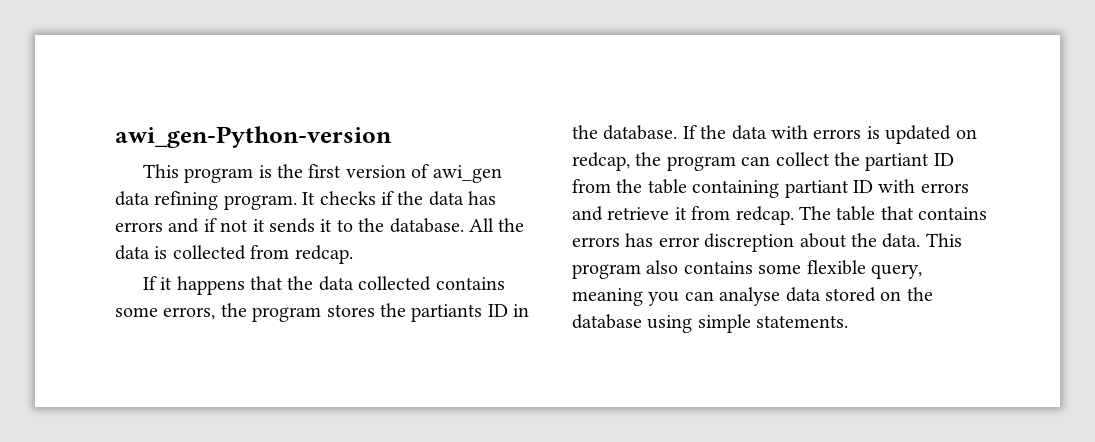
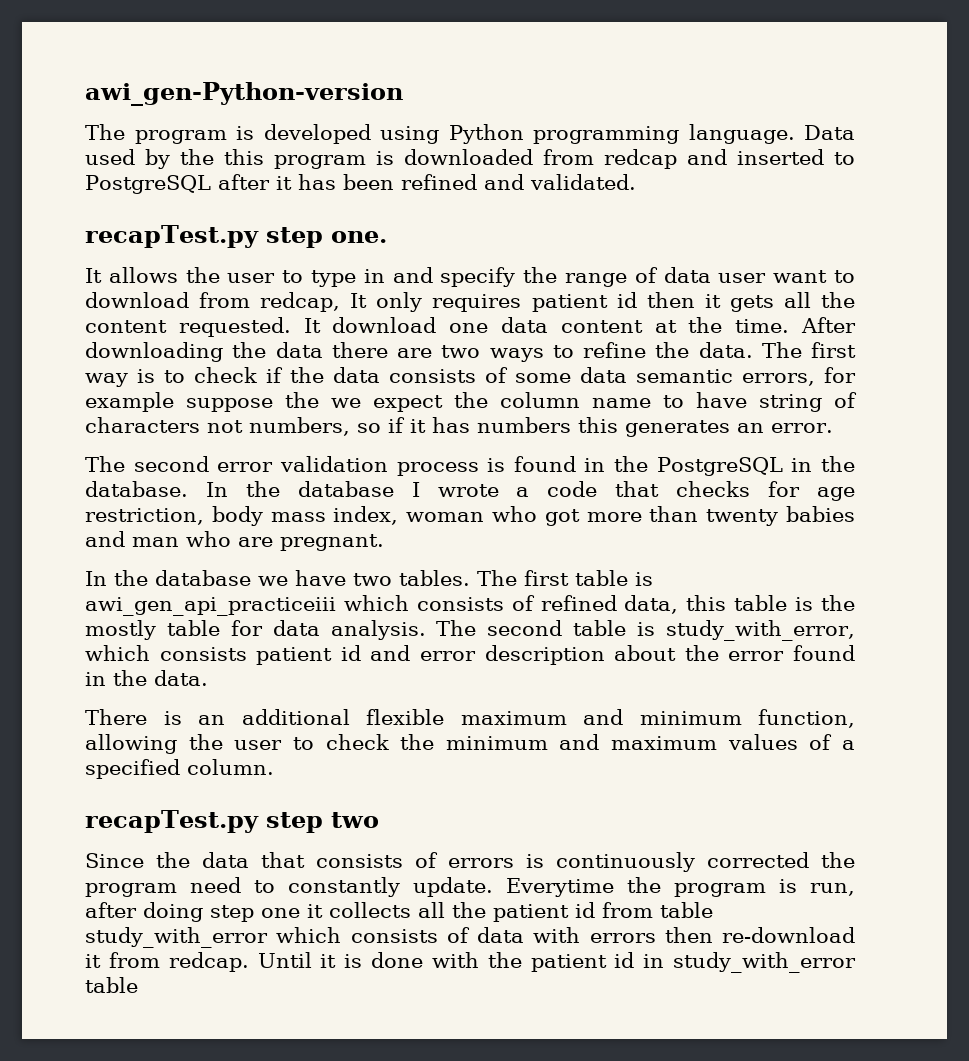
[142,164,502,183] [115,191,497,210] [115,218,525,233] [115,245,353,264] [142,276,505,295] [115,303,530,322] [572,125,977,144] [572,152,954,171] [572,179,969,198] [572,206,988,225] [572,233,962,252] [572,260,922,279] [572,287,933,306] [572,314,849,333] This program is the first version of awi_gen data refining program. It checks if the data has errors and if not it sends it to the database. All the data is collected from redcap. // If it happens that the data collected contains some errors, the program stores the partiants ID in the database. If the data with errors is updated on redcap, the program can collect the partiant ID from the table containing partiant ID with errors and retrieve it from redcap. The table that contains errors has error discreption about the data. This program also contains some flexible query, meaning you can analyse data stored on the database using simple statements. -> [85,124,855,144] [85,149,855,169] [85,174,636,194] [85,225,387,248] [85,267,855,287] [85,292,856,312] [85,317,856,337] [85,342,856,362] [85,367,856,387] [85,392,857,412] [85,417,833,437] [85,456,855,476] [85,481,855,501] [85,506,855,526] [85,531,384,551] [85,570,653,586] [85,595,856,616] [85,620,856,641] [85,645,856,665] [85,670,208,686] [85,709,855,728] [85,734,855,754] [85,759,274,779] [85,810,379,833] [85,852,855,872] [85,877,855,897] [85,902,713,922] [85,927,855,948] [85,952,857,973] [85,977,138,993] The program is developed using Python programming language. Data used by the this program is downloaded from redcap and inserted to PostgreSQL after it has been refined and validated. // recapTest.py step one. // It allows the user to type in and specify the range of data user want to download from redcap, It only requires patient id then it gets all the content requested. It download one data content at the time. After downloading the data there are two ways to refine the data. The first way is to check if the data consists of some data semantic errors, for example suppose the we expect the column name to have string of characters not numbers, so if it has numbers this generates an error. // The second error validation process is found in the PostgreSQL in the database. In the database I wrote a code that checks for age restriction, body mass index, woman who got more than twenty babies and man who are pregnant. // In the database we have two tables. The first table is awi_gen_api_practiceiii which consists of refined data, this table is the mostly table for data analysis. The second table is study_with_error, which consists patient id and error description about the error found in the data. // There is an additional flexible maximum and minimum function, allowing the user to check the minimum and maximum values of a specified column. // recapTest.py step two // Since the data that consists of errors is continuously corrected the program need to constantly update. Everytime the program is run, after doing step one it collects all the patient id from table study_with_error which consists of data with errors then re-download it from redcap. Until it is done with the patient id in study_with_error table

